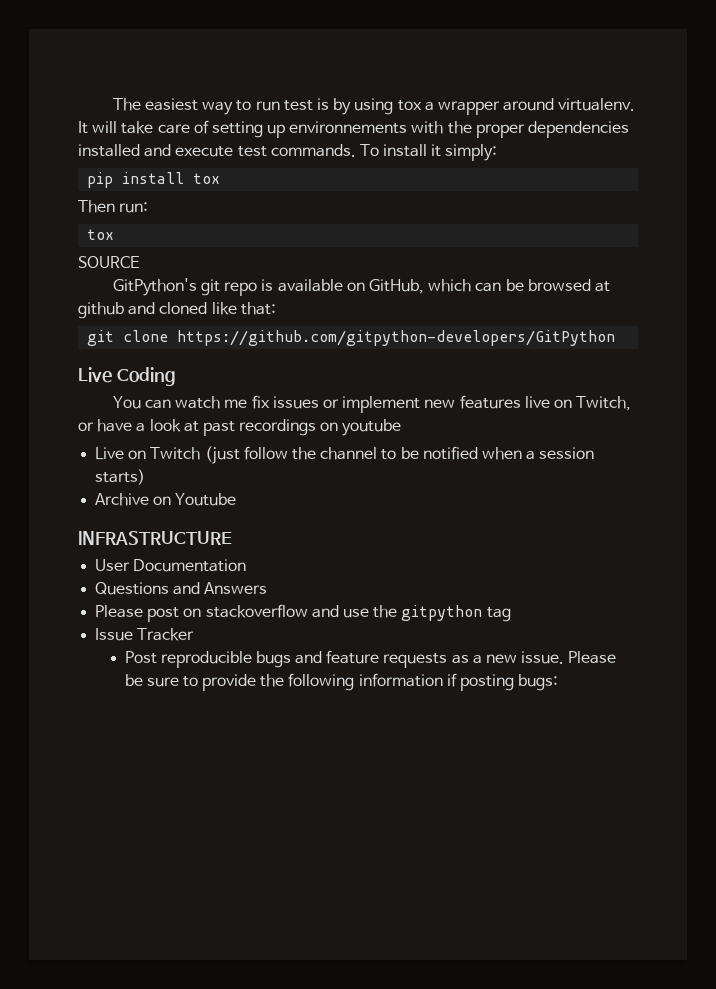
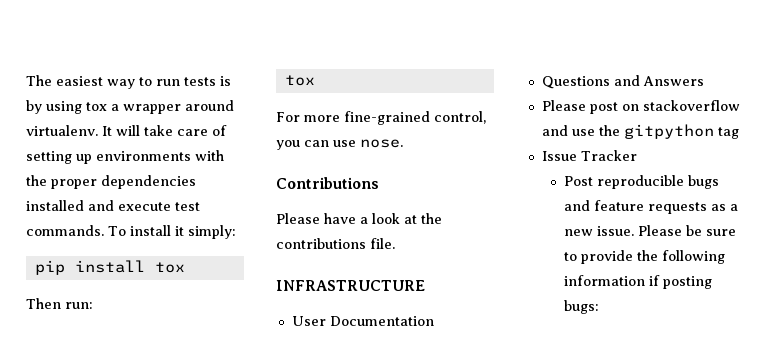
[283,100,313,111] test -> [184,77,216,86] tests
[289,121,408,134] environnements -> [96,151,191,161] environments
[78,256,140,268] [112,278,610,296] [78,302,276,319] [87,330,616,346] [78,367,176,386] [112,395,632,413] [78,419,402,436] [95,446,595,464] [95,469,146,485] [95,493,237,506] SOURCE // GitPython's git repo is available on GitHub, which can be browsed at github and cloned like that: // git clone https://github.com/gitpython-developers/GitPython // Live Coding // You can watch me fix issues or implement new features live on Twitch, or have a look at past recordings on youtube // Live on Twitch (just follow the channel to be notified when a session starts) // Archive on Youtube -> [276,111,486,125] [276,139,403,150] [276,177,379,189] [276,213,442,224] [276,238,395,249] For more fine-grained control, you can use nose. // Contributions // Please have a look at the contributions file.

